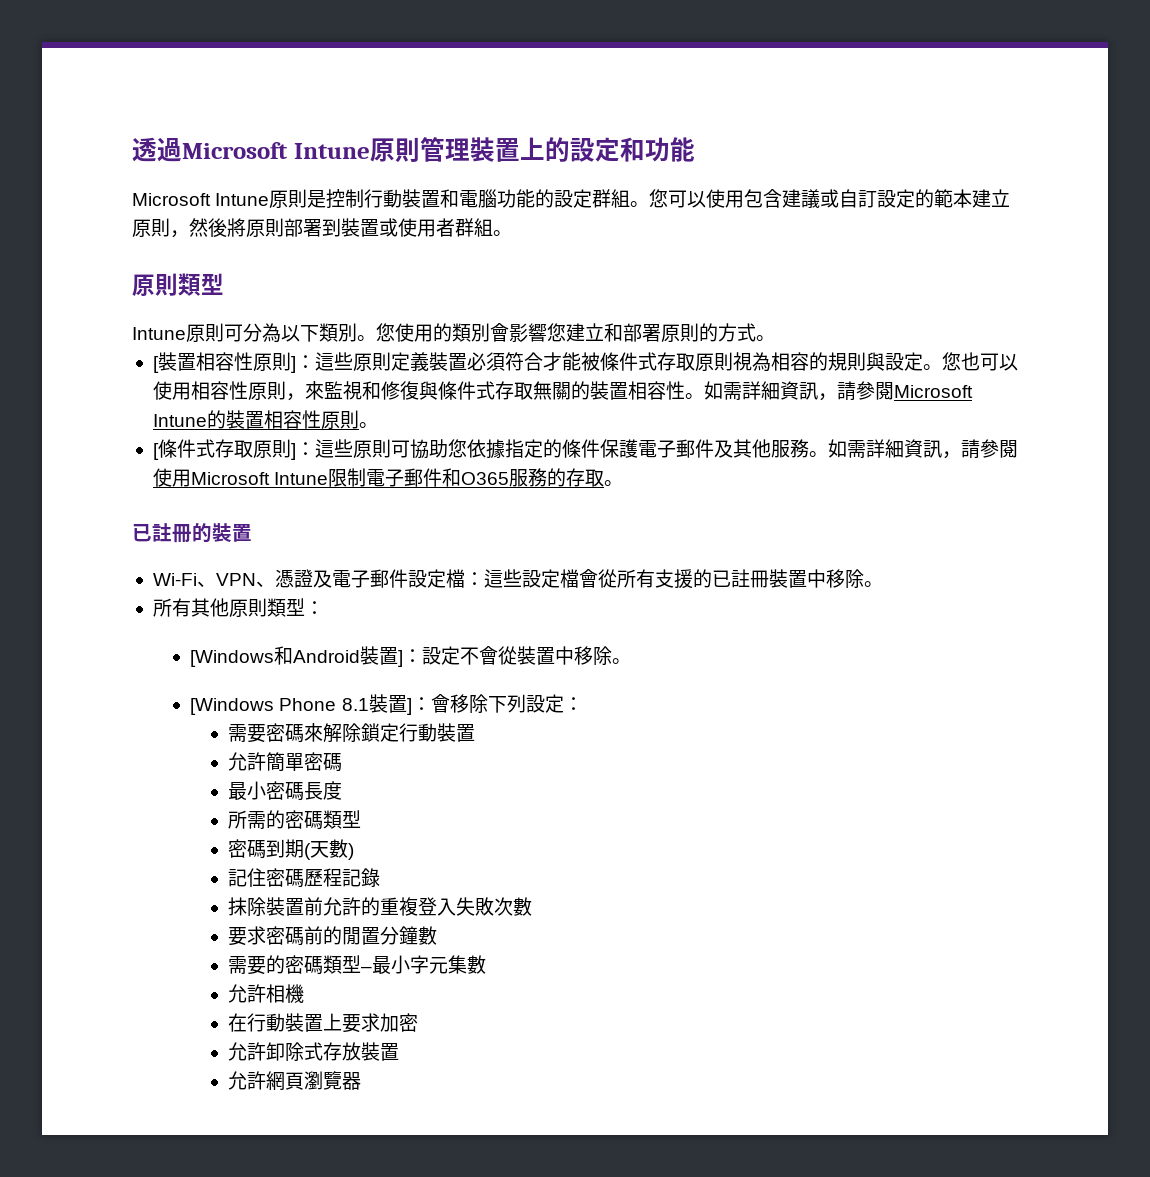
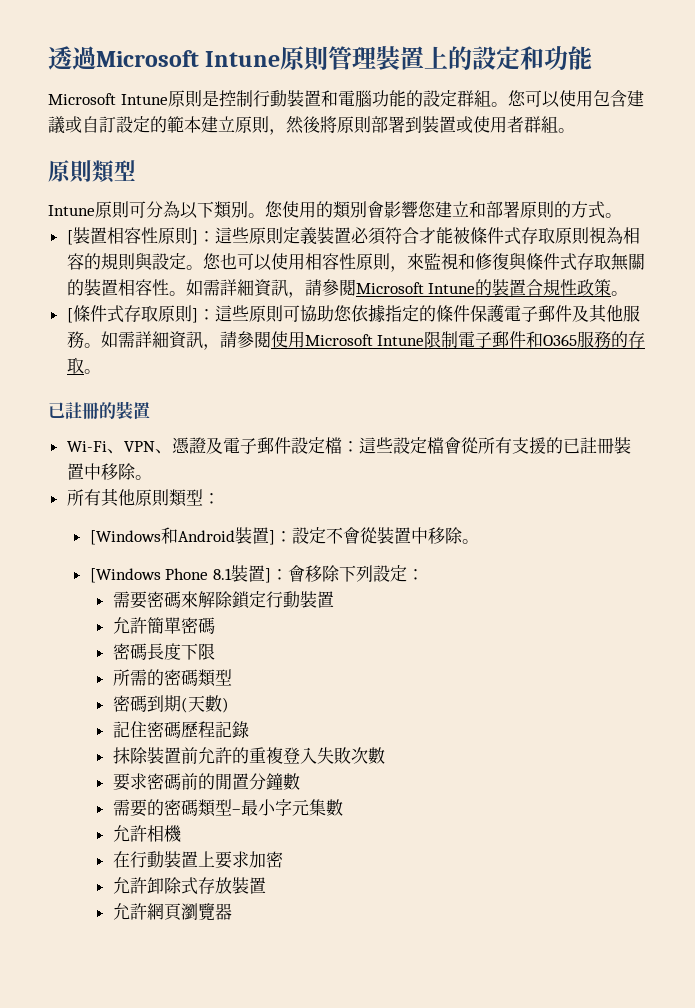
[263,410,359,429] 相容性原則 -> [526,279,612,296] 合規性政策
[227,781,266,800] 最小 -> (215, 626) none
(342, 790) none -> [180,643,215,660] 下限

